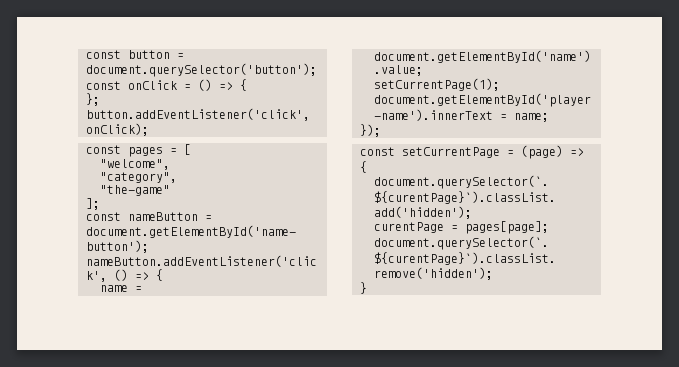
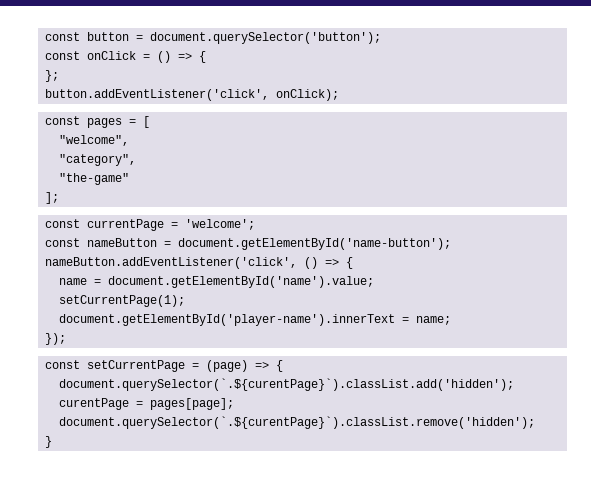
(100, 204) none -> [44,219,255,231] // const currentPage = 'welcome';

